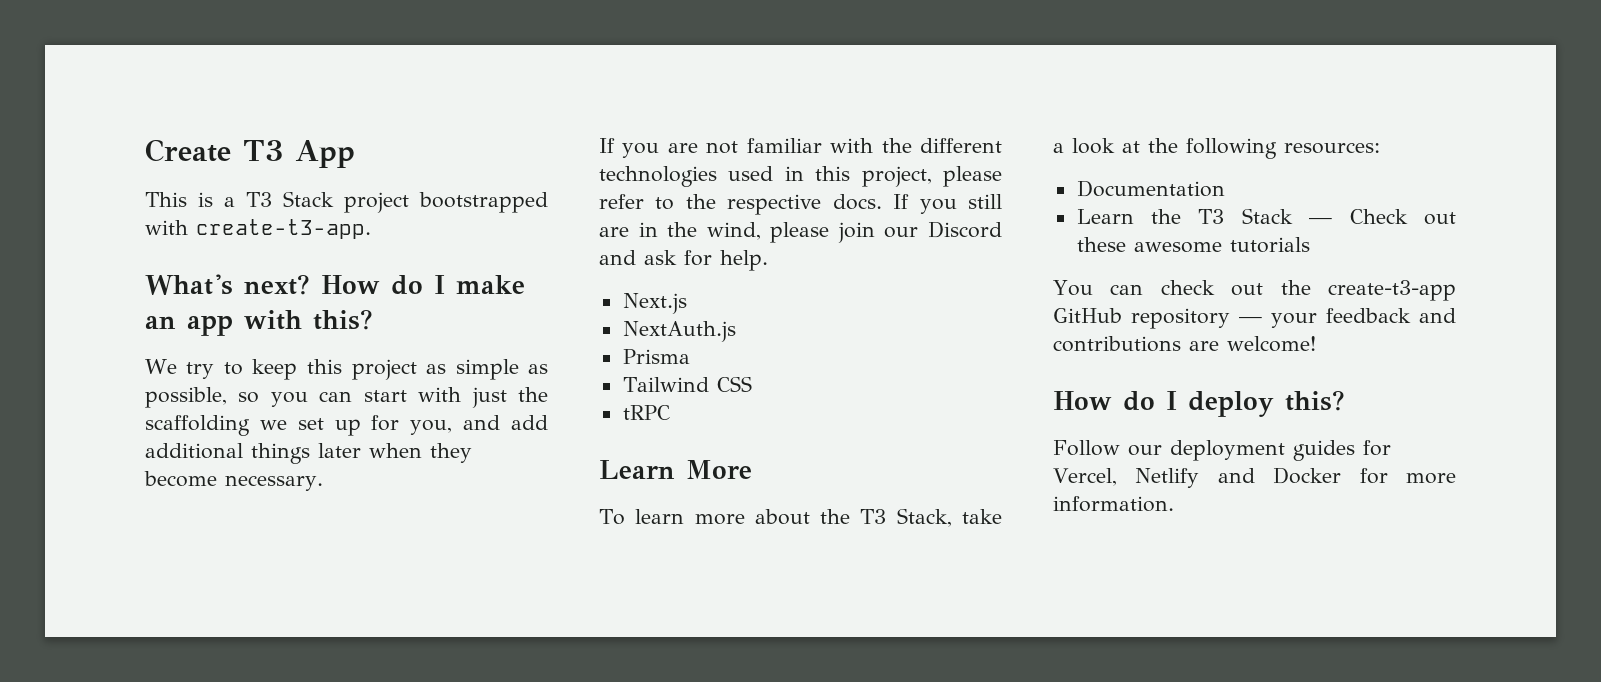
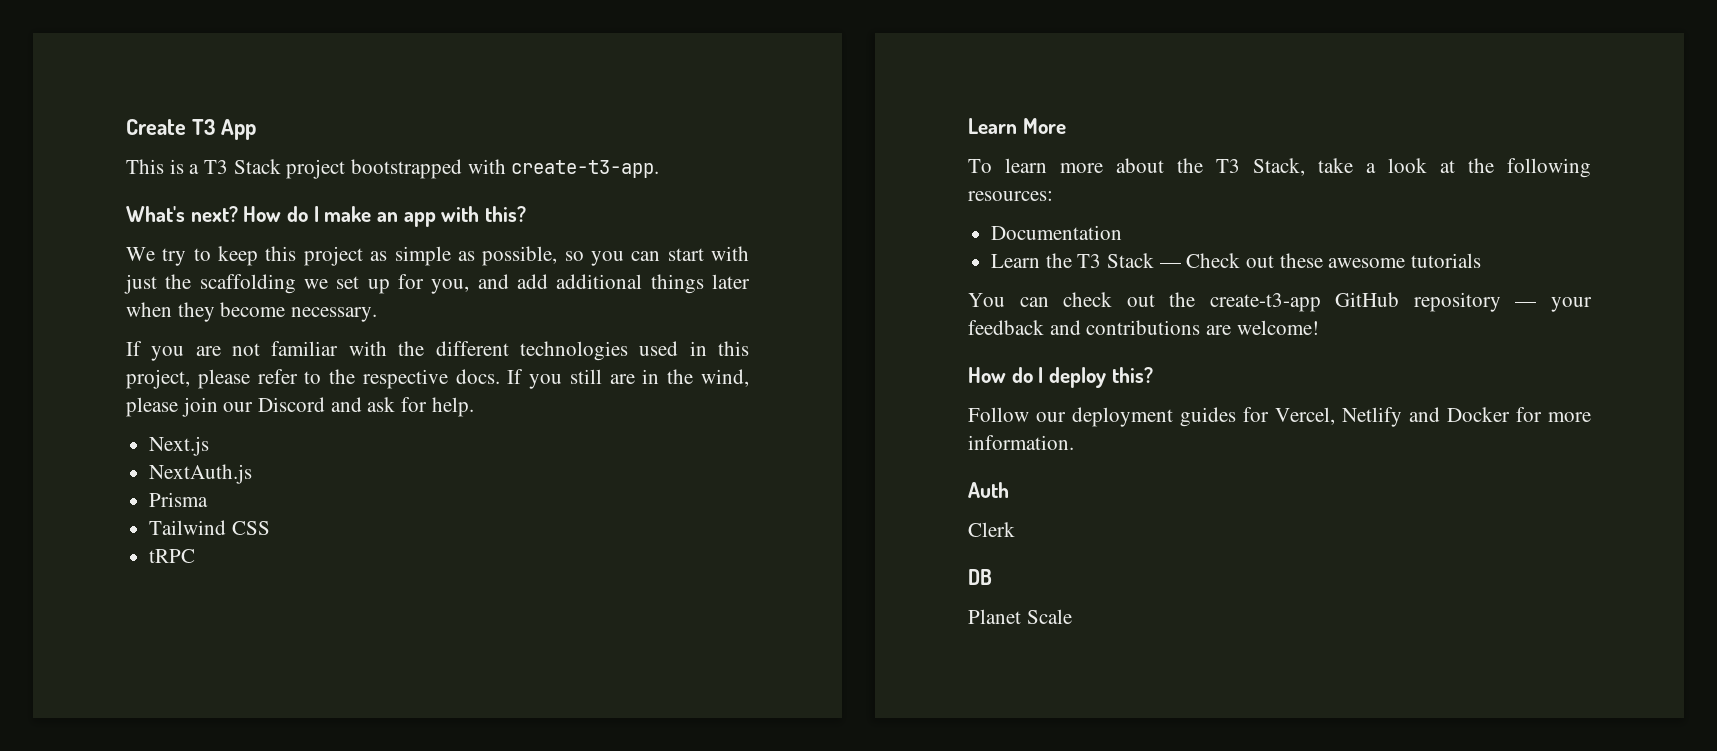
(1174, 504) none -> [968,482,1009,498] [968,522,1015,537] [968,569,992,585] [968,609,1072,624] // Auth // Clerk // DB // Planet Scale

